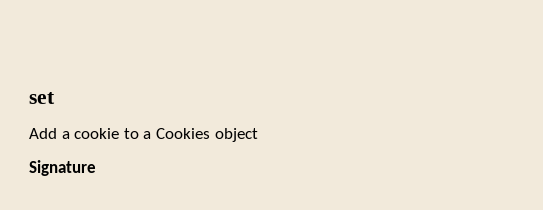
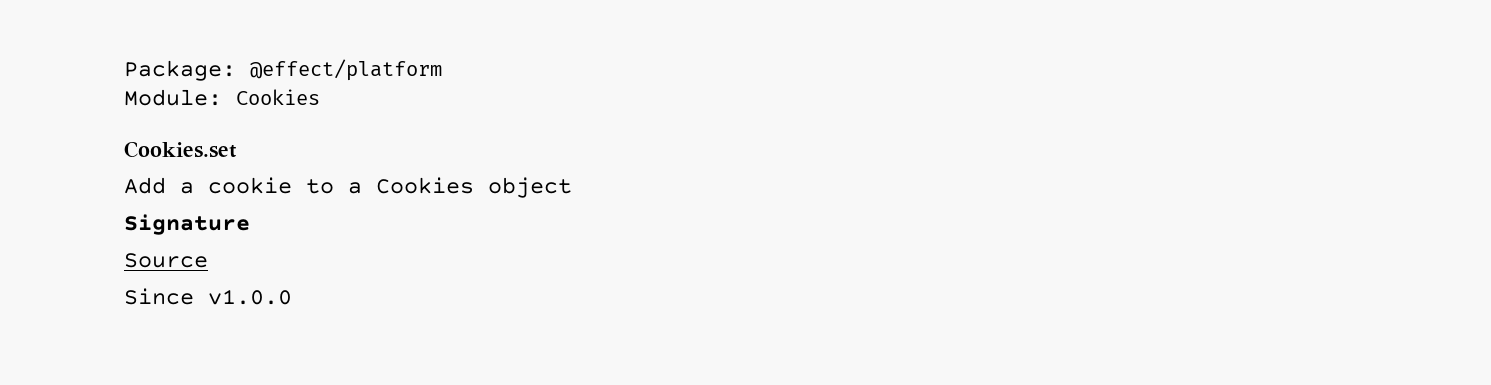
[29,92,55,104] set -> [124,59,442,81] [124,89,320,106] [124,141,237,158] Package: @effect/platform // Module: Cookies // Cookies.set
(96, 168) none -> [124,253,208,268] [124,288,292,305] // Source // Since v1.0.0

